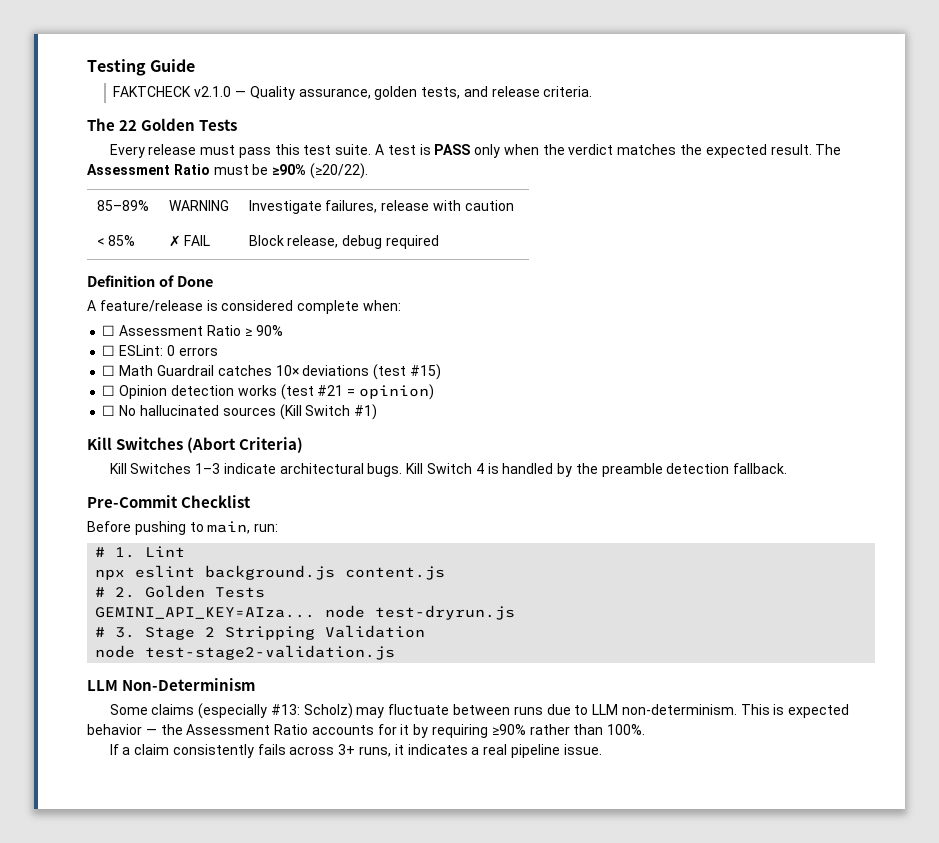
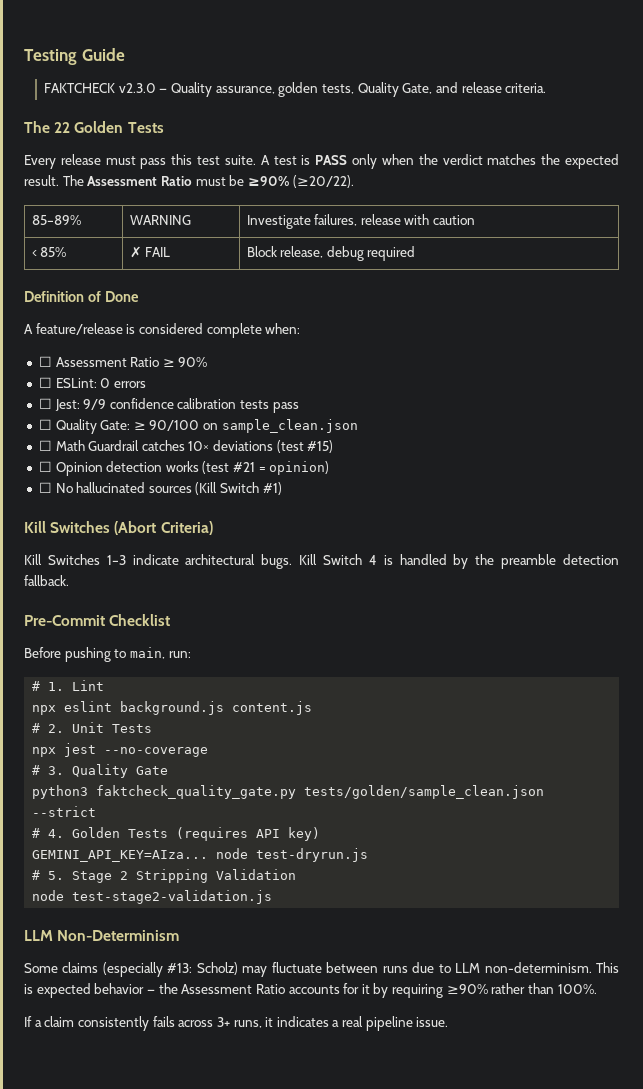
[194,86,232,97] v2.1.0 -> [118,83,156,93] v2.3.0
(461, 93) none -> [357,82,433,97] Quality Gate,
(218, 351) none -> [38,398,299,413] [38,419,358,434] // ☐ Jest: 9/9 confidence calibration tests pass // ☐ Quality Gate: ≥ 90/100 on sample_clean.json
[145,585,266,598] Golden Tests -> [72,722,153,733] [32,743,209,757] [32,764,169,778] [32,785,545,799] [32,806,97,817] [32,827,321,841] Unit Tests // npx jest --no-coverage // # 3. Quality Gate // python3 faktcheck_quality_gate.py tests/golden/sample_clean.json --strict // # 4. Golden Tests (requires API key)
[115,627,136,638] 3. -> [48,871,65,880] 5.

